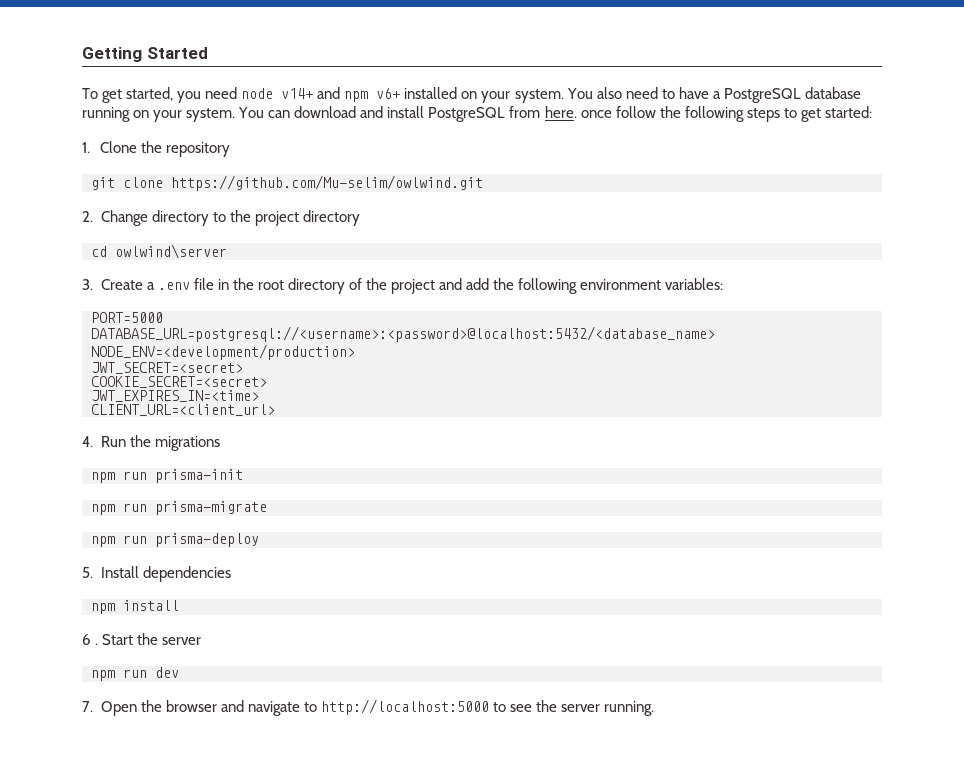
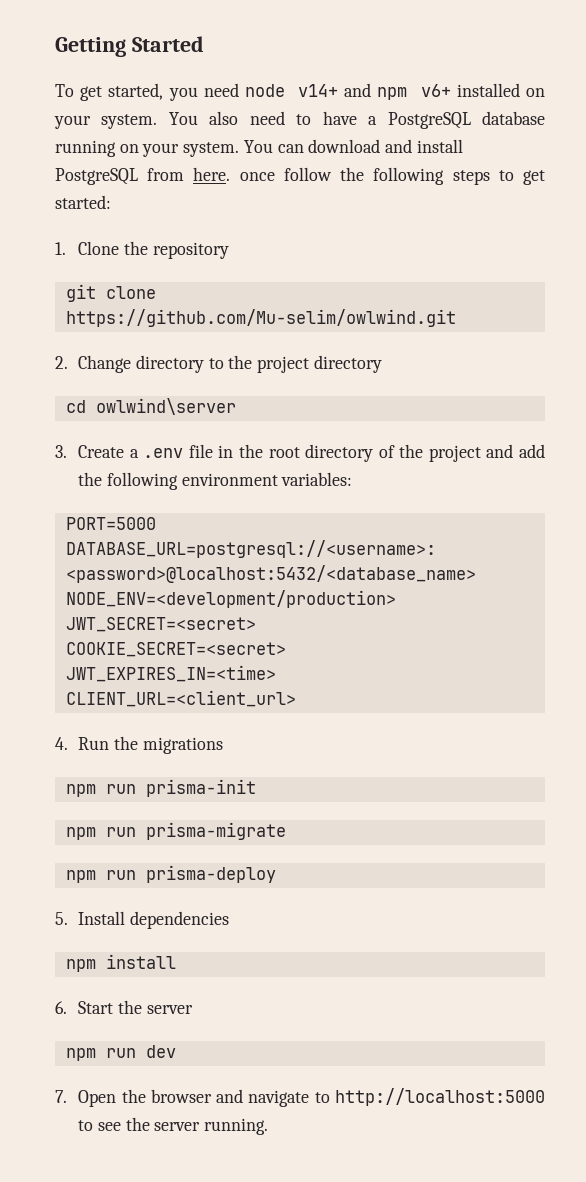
[82,634,99,645] 6 . -> [55,1001,67,1014] 6.

